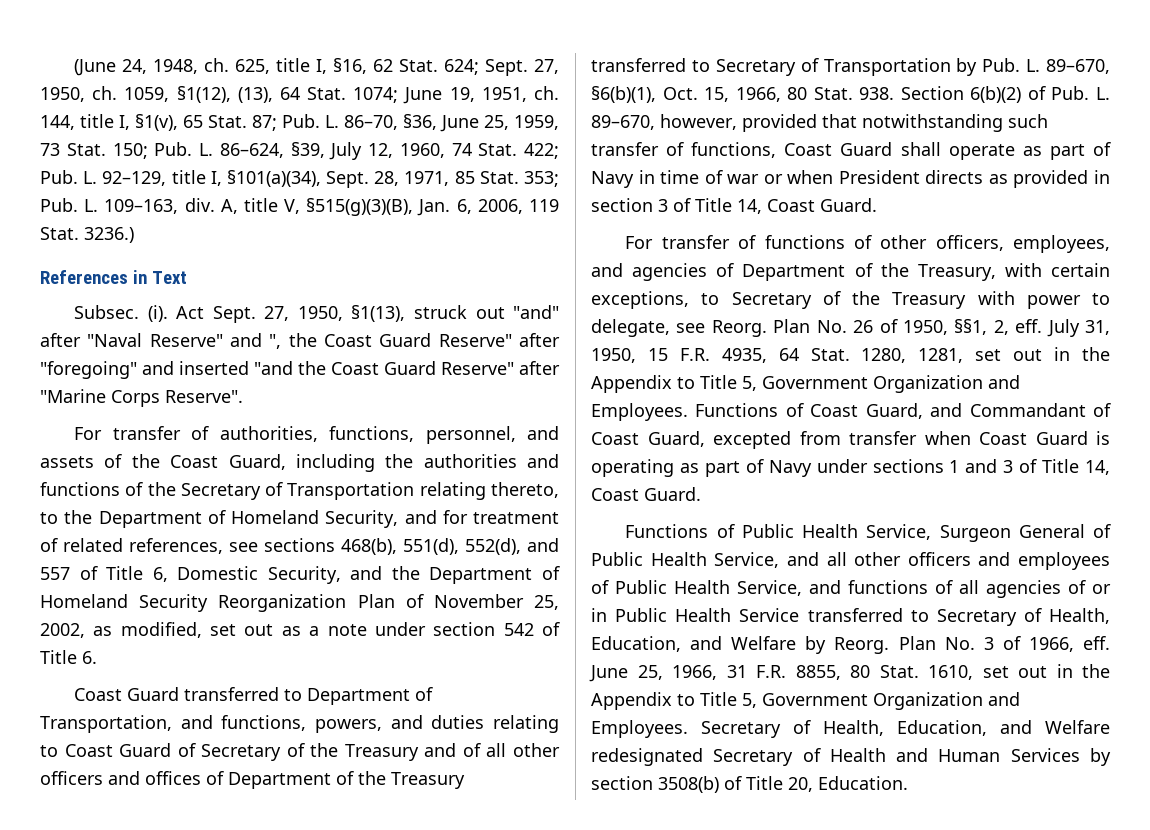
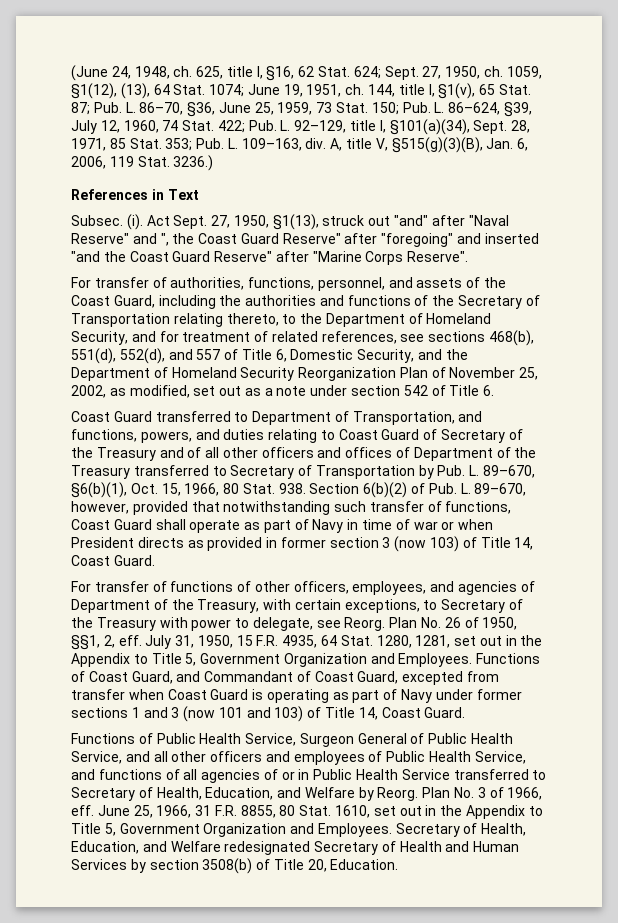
(1110, 177) none -> [280,537,326,548] former
(668, 205) none -> [394,536,460,552] (now 103)
(868, 466) none -> [476,689,522,700] former
(1014, 466) none -> [183,706,304,722] (now 101 and 103)

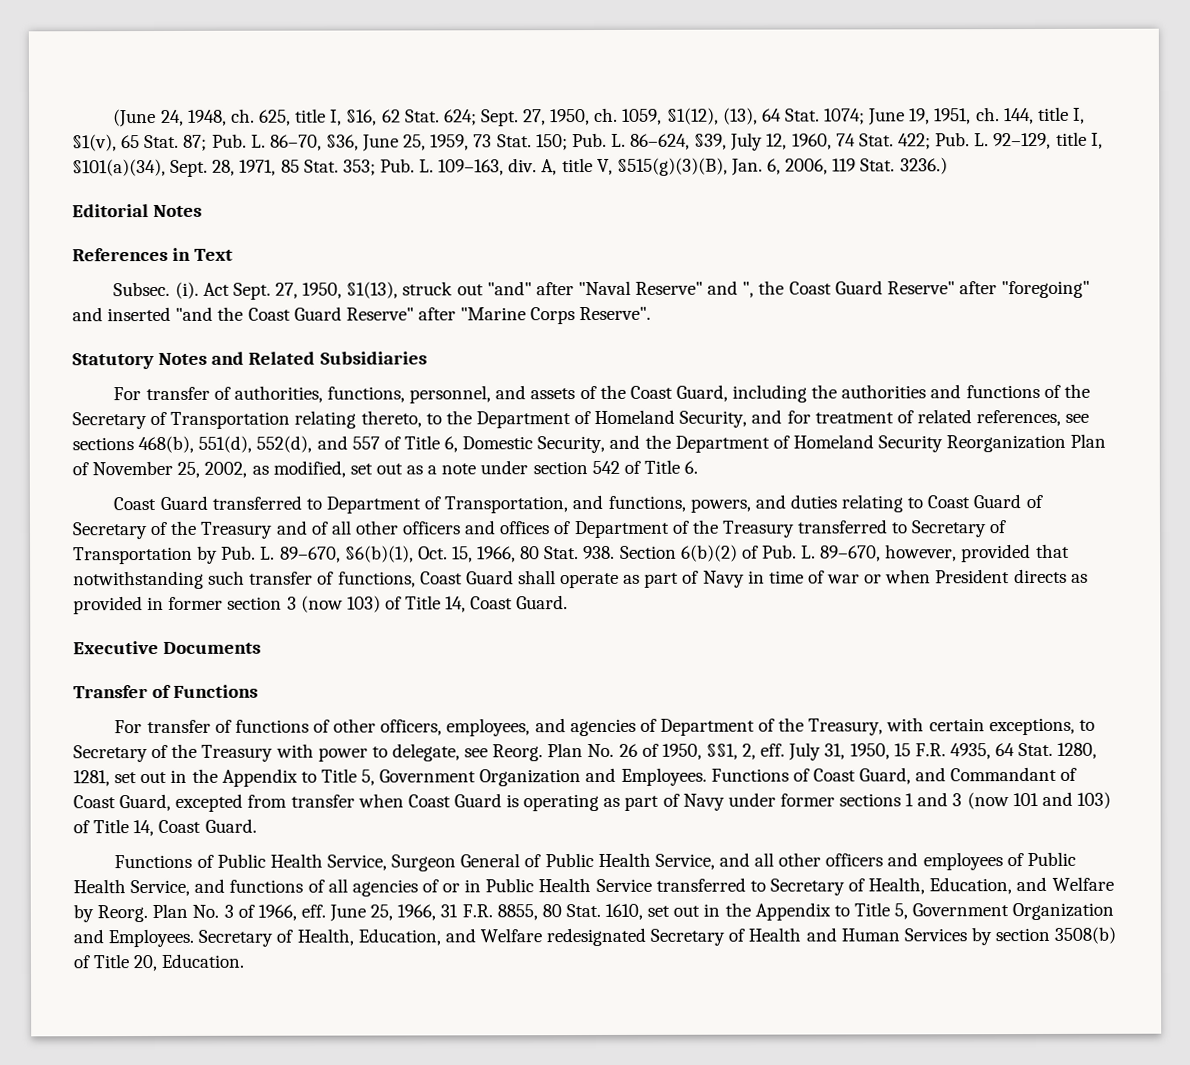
(214, 163) none -> [72,204,203,218] // Editorial Notes
(469, 256) none -> [72,351,427,370] // Statutory Notes and Related Subsidiaries
(155, 560) none -> [73,640,262,655] [73,684,259,699] // Executive Documents // Transfer of Functions

